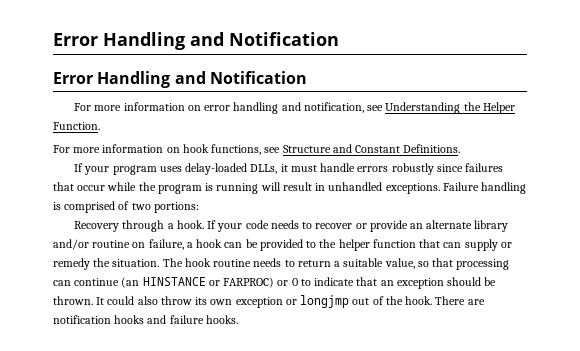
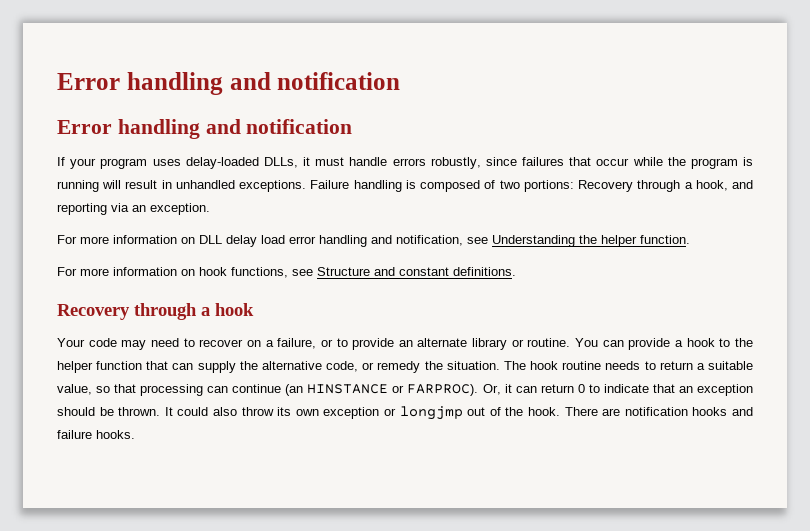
[53,32,339,50] [53,71,307,88] [74,102,515,114] [53,122,100,130] [53,144,461,155] Error Handling and Notification // Error Handling and Notification // For more information on error handling and notification, see Understanding the Helper Function. // For more information on hook functions, see Structure and Constant Definitions. -> [57,72,401,95] [57,119,353,139] Error handling and notification // Error handling and notification
[391,163,434,175] robustly -> [430,157,481,169] robustly,
[64,201,116,213] comprised -> [420,180,481,192] composed
[74,220,509,232] [53,239,303,251] // Recovery through a hook. If your code needs to recover or provide an alternate library and/or routine on failure, a hook can be provided -> [578,180,754,192] [57,203,210,215] [57,235,690,247] [57,267,516,278] [57,303,254,320] [57,338,715,350] Recovery through a hook, and reporting via an exception. // For more information on DLL delay load error handling and notification, see Understanding the helper function. // For more information on hook functions, see Structure and constant definitions. // Recovery through a hook // Your code may need to recover on a failure, or to provide an alternate library or routine. You can provide a hook
(498, 245) none -> [239,361,359,372] the alternative code,
[223,277,289,288] FARPROC) or -> [407,384,574,396] FARPROC). Or, it can return

